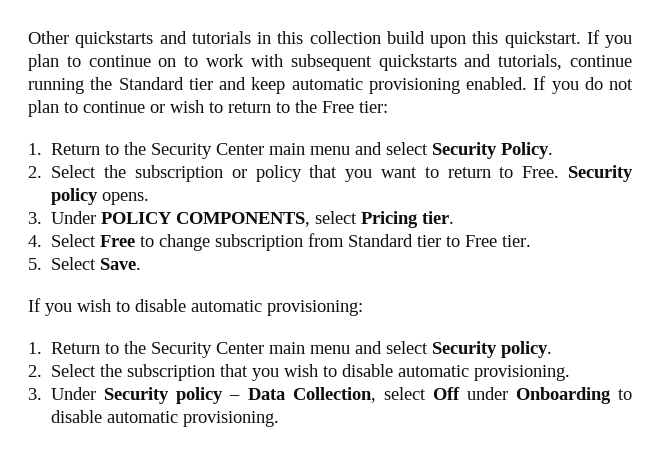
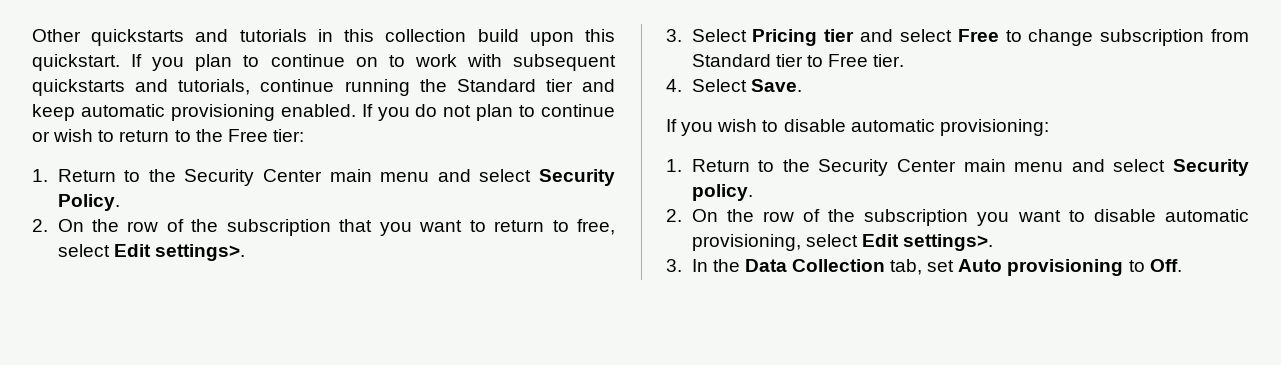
[51,165,302,182] Select the subscription or policy -> [57,219,331,236] On the row of the subscription
[522,165,633,182] [51,188,150,205] [28,211,455,228] [28,234,97,247] Free. Security policy opens. // 3. Under POLICY COMPONENTS, select Pricing tier. // 4. Select -> [577,219,615,235] [57,244,245,261] [666,29,952,46] free, select Edit settings>. // 3. Select Pricing tier and select
[28,258,42,270] 5. -> [666,79,682,92] 4.
[51,364,571,381] [28,387,632,404] [51,410,280,427] Select the subscription that you wish to disable automatic provisioning. // 3. Under Security policy – Data Collection, select Off under Onboarding to disable automatic provisioning. -> [691,209,1249,226] [691,234,993,251] [666,259,1182,276] On the row of the subscription you want to disable automatic provisioning, select Edit settings>. // 3. In the Data Collection tab, set Auto provisioning to Off.

